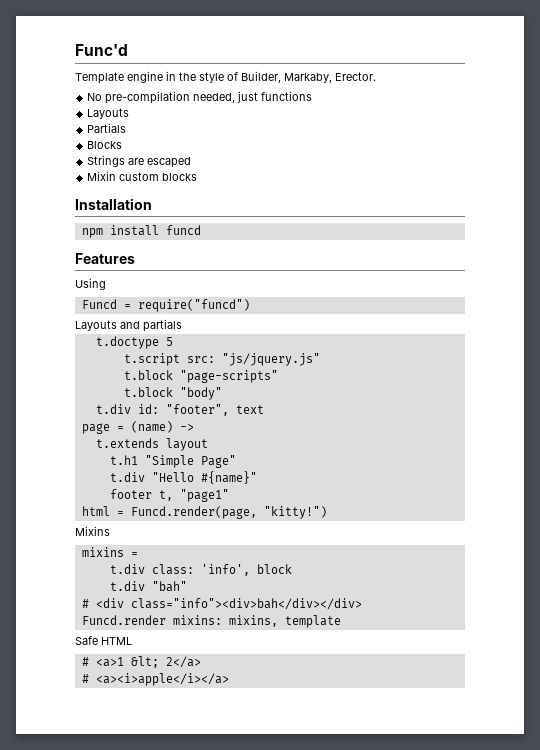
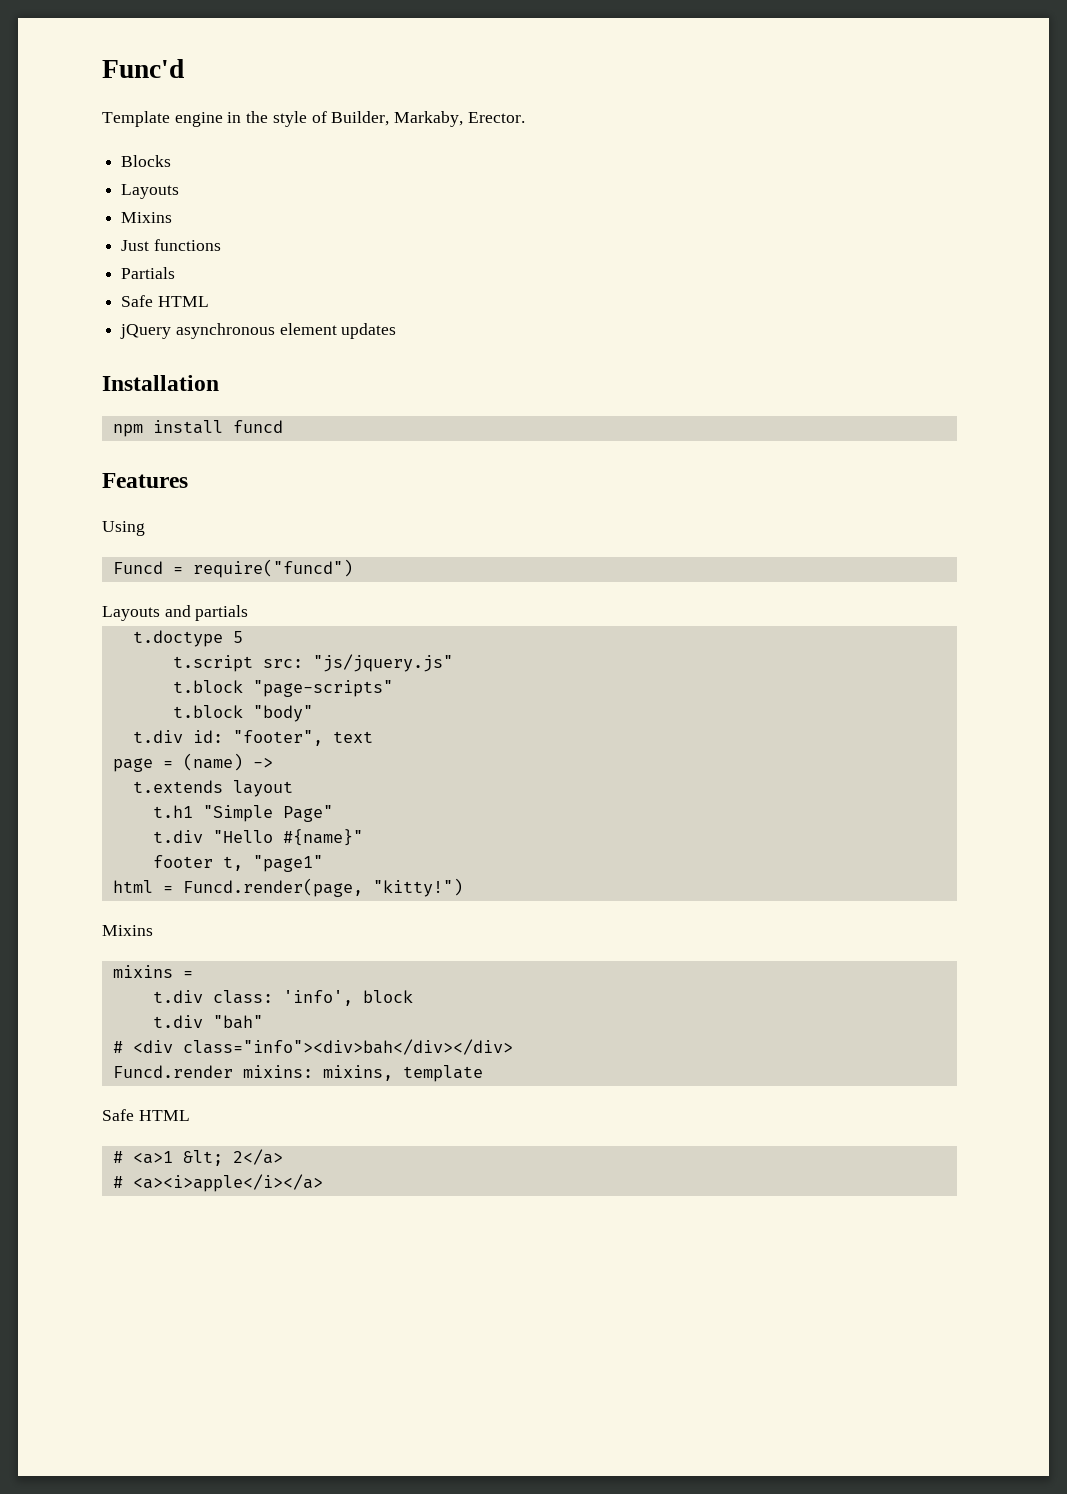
[87,91,313,104] [87,108,130,119] [87,123,127,133] [87,141,123,149] [87,155,192,168] [87,171,198,181] No pre-compilation needed, just functions // Layouts // Partials // Blocks // Strings are escaped // Mixin custom blocks -> [121,155,172,167] [121,184,180,199] [121,212,173,223] [121,239,221,251] [121,267,176,279] [121,295,209,307] [120,323,397,339] Blocks // Layouts // Mixins // Just functions // Partials // Safe HTML // jQuery asynchronous element updates

